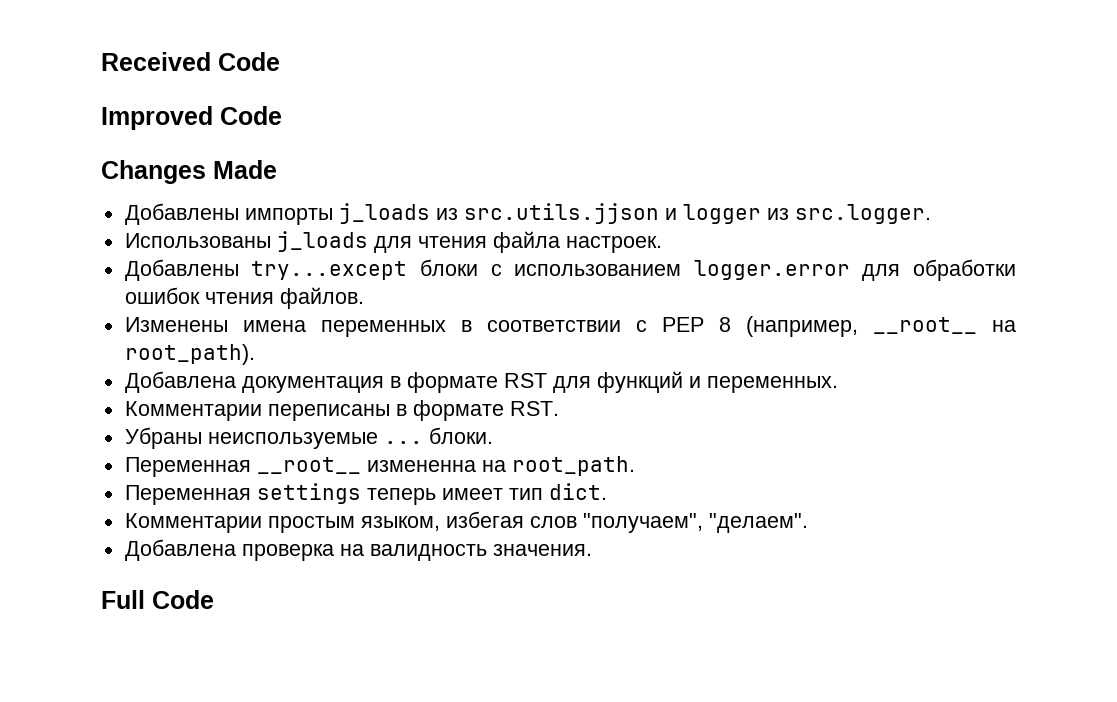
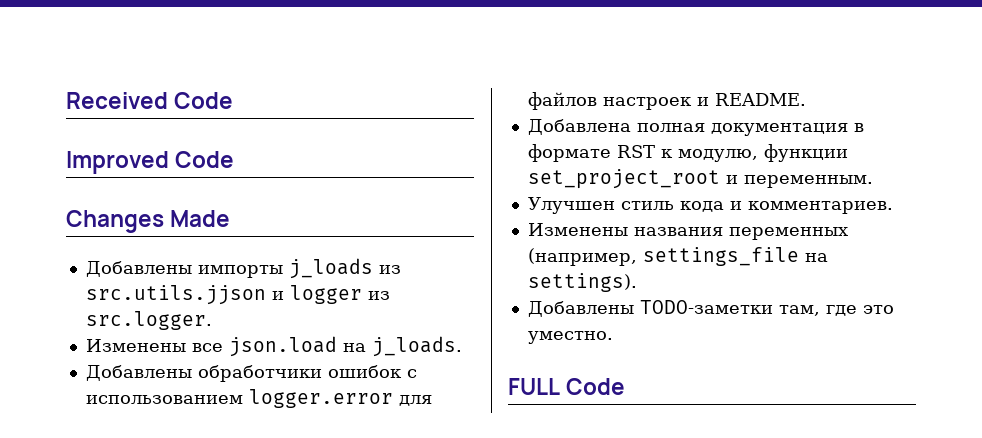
[124,231,662,253] [124,259,478,281] Использованы j_loads для чтения файла настроек. // Добавлены try...except блоки -> [85,336,462,357] [85,365,402,382] Изменены все json.load на j_loads. // Добавлены обработчики ошибок
[913,259,1017,281] [124,287,364,309] [124,316,1016,337] [124,344,255,365] [124,371,236,393] обработки ошибок чтения файлов. // Изменены имена переменных в соответствии с PEP 8 (например, __root__ на root_path). // Добавлена -> [527,92,806,110] [527,119,705,135] файлов настроек и README. // Добавлена полная
[552,371,838,393] [124,400,559,421] [124,427,493,449] [124,456,635,477] [124,483,607,505] [124,511,808,533] [124,539,592,561] [101,590,145,609] для функций и переменных. // Комментарии переписаны в формате RST. // Убраны неиспользуемые ... блоки. // Переменная __root__ измененна на root_path. // Переменная settings теперь имеет тип dict. // Комментарии простым языком, избегая слов "получаем", "делаем". // Добавлена проверка на валидность значения. // Full -> [660,144,848,162] [527,169,873,189] [527,197,893,214] [527,223,848,240] [527,247,828,266] [527,273,637,292] [527,300,894,317] [527,331,613,344] [508,378,560,395] к модулю, функции set_project_root и переменным. // Улучшен стиль кода и комментариев. // Изменены названия переменных (например, settings_file на settings). // Добавлены TODO-заметки там, где это уместно. // FULL

